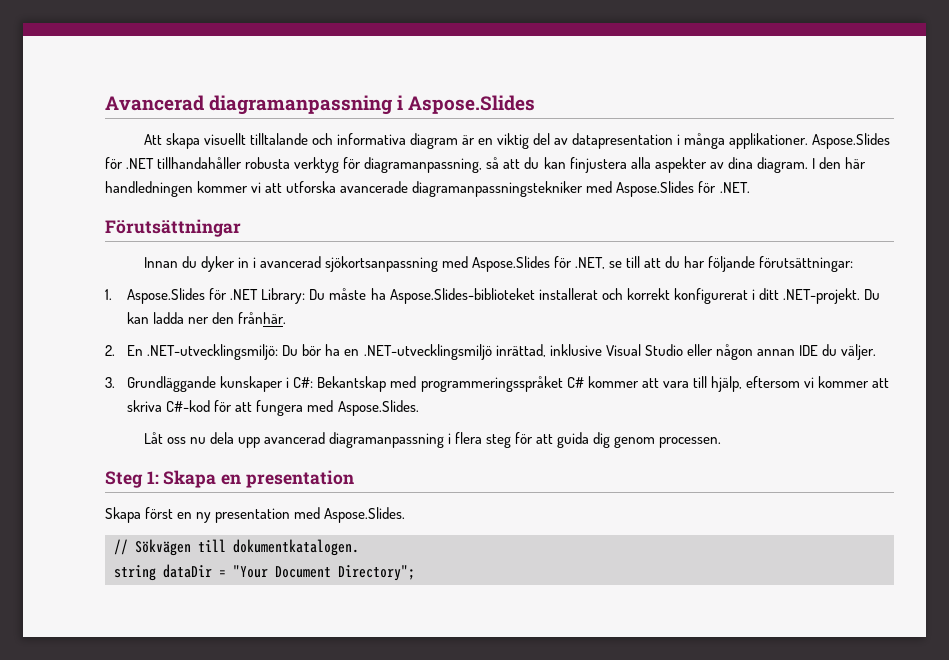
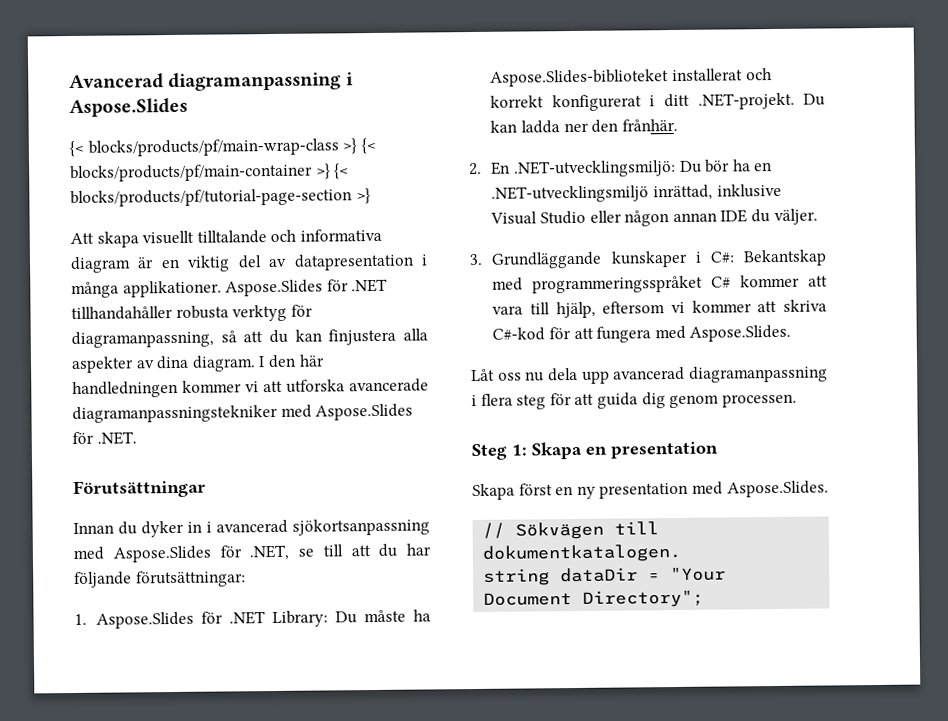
(536, 104) none -> [69,137,376,158] [70,163,350,183] [70,188,371,208] // {< blocks/products/pf/main-wrap-class >} {< blocks/products/pf/main-container >} {< blocks/products/pf/tutorial-page-section >}

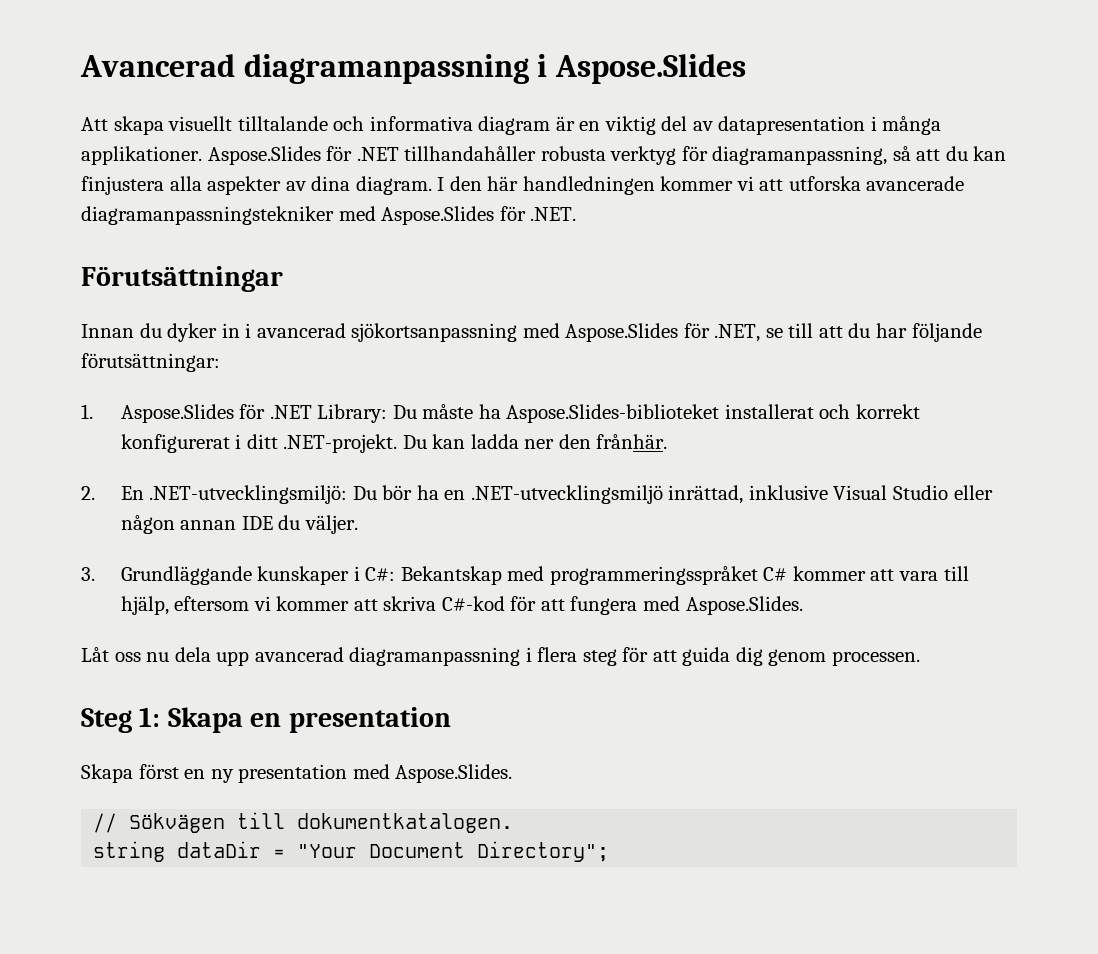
[69,137,376,158] [70,163,350,183] [70,188,371,208] // {< blocks/products/pf/main-wrap-class >} {< blocks/products/pf/main-container >} {< blocks/products/pf/tutorial-page-section >} -> (746, 69) none

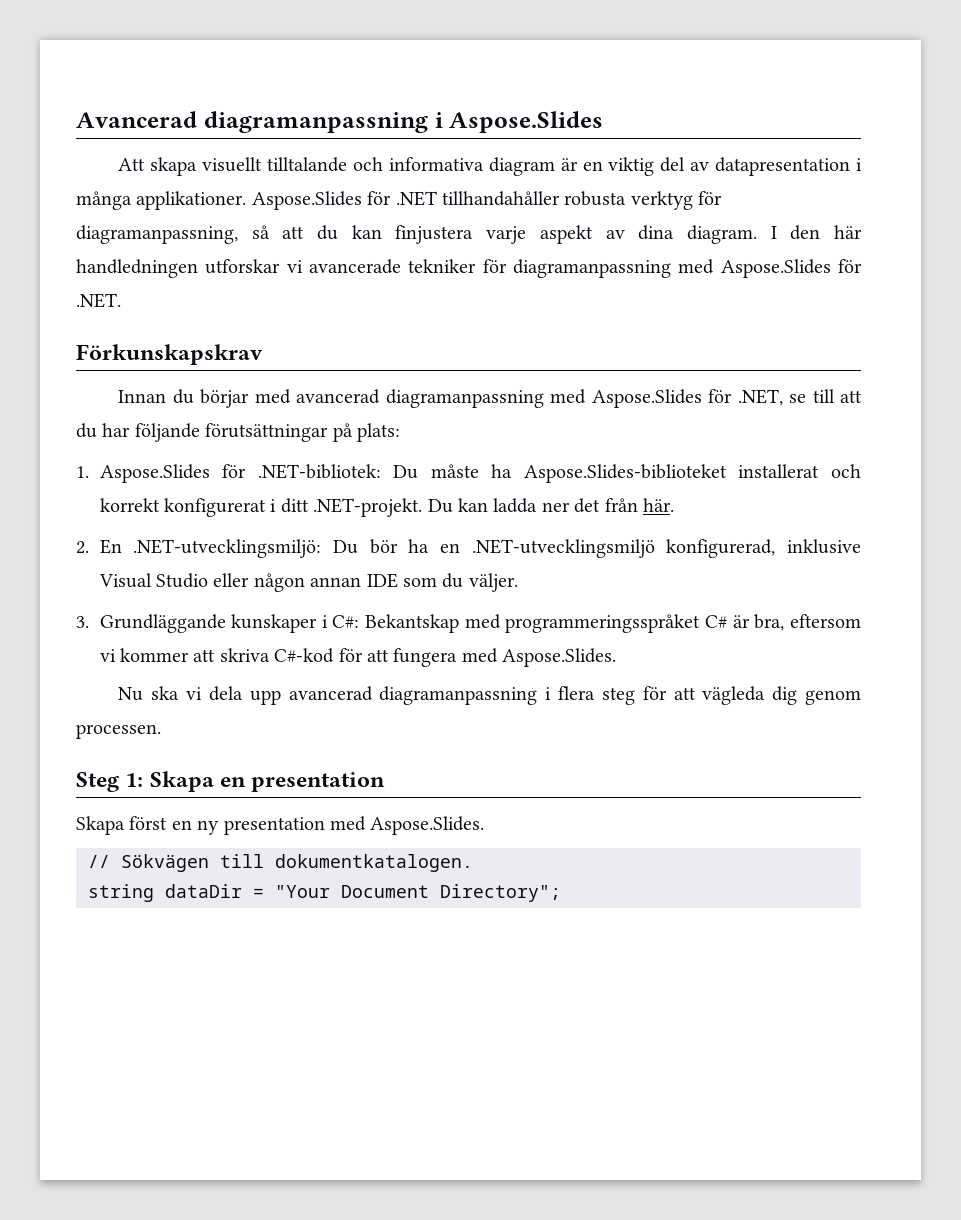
[169,176,282,195] alla aspekter -> [486,225,593,244] varje aspekt
[660,176,965,191] [81,206,334,225] kommer vi att utforska avancerade diagramanpassningstekniker -> [205,259,671,278] utforskar vi avancerade tekniker för diagramanpassning
[81,266,283,292] Förutsättningar -> [76,344,263,365] Förkunskapskrav
[167,323,518,342] dyker in i avancerad sjökortsanpassning -> [200,389,544,408] börjar med avancerad diagramanpassning
[81,353,220,372] förutsättningar: -> [205,423,400,442] förutsättningar på plats:
[269,404,388,423] .NET Library: -> [257,464,381,479] .NET-bibliotek:
[558,434,668,449] den frånhär. -> [574,498,674,513] det från här.
[668,485,744,504] inrättad, -> [666,539,776,558] konfigurerad,
(273, 523) none -> [402,577,437,587] som
[792,566,969,581] [120,596,169,615] kommer att vara till hjälp, -> [732,614,785,631] är bra,
[81,647,170,662] Låt oss nu -> [118,686,203,701] Nu ska vi
[682,647,731,666] guida -> [702,686,766,705] vägleda

